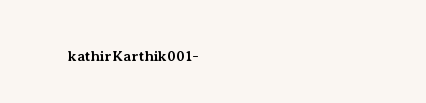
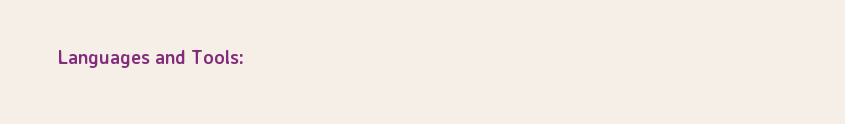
[67,50,199,61] kathirKarthik001- -> [58,50,245,68] Languages and Tools:

